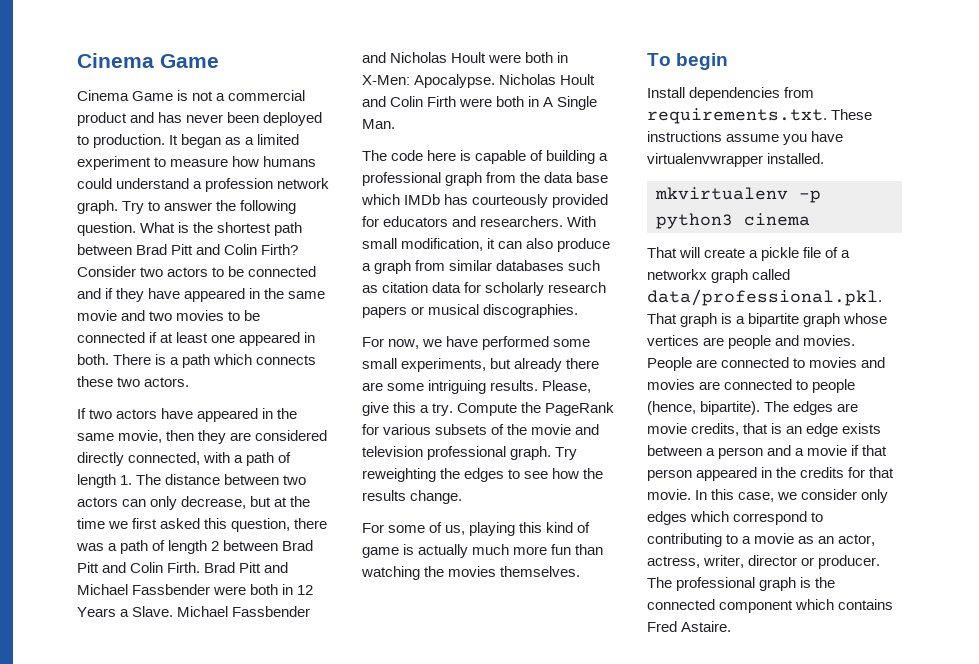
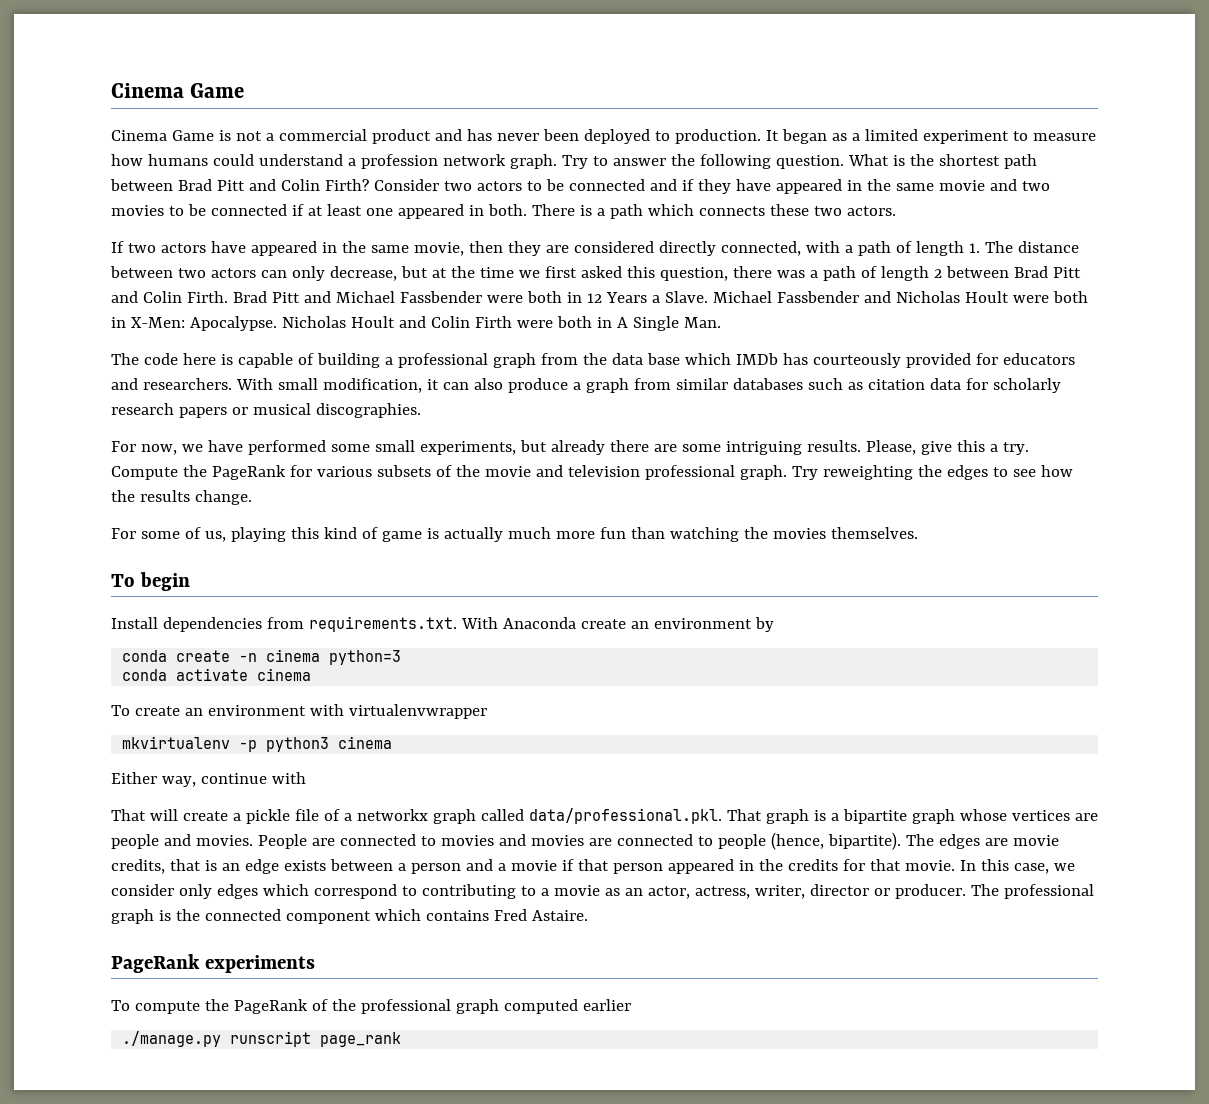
[831,109,873,120] [647,131,844,145] These instructions assume you have -> [460,617,774,632] [122,649,402,665] [122,668,312,681] [111,704,344,716] With Anaconda create an environment by // conda create -n cinema python=3 // conda activate cinema // To create an environment with
[767,153,825,164] installed. -> (487, 711) none
(810, 219) none -> [111,772,306,787] // Either way, continue with
(732, 626) none -> [111,954,315,973] [111,999,631,1014] [122,1031,402,1047] // PageRank experiments // To compute the PageRank of the professional graph computed earlier // ./manage.py runscript page_rank

